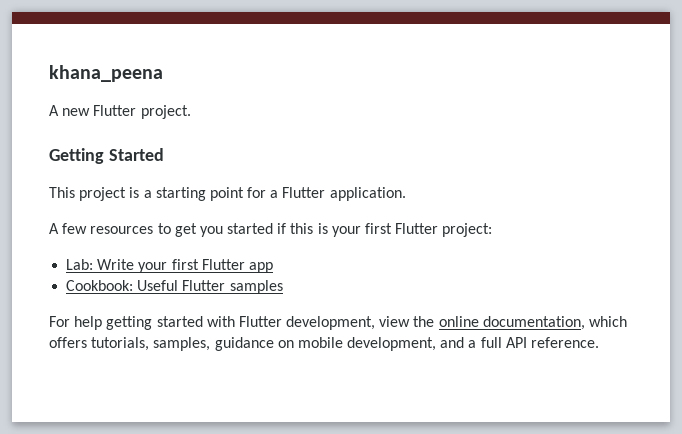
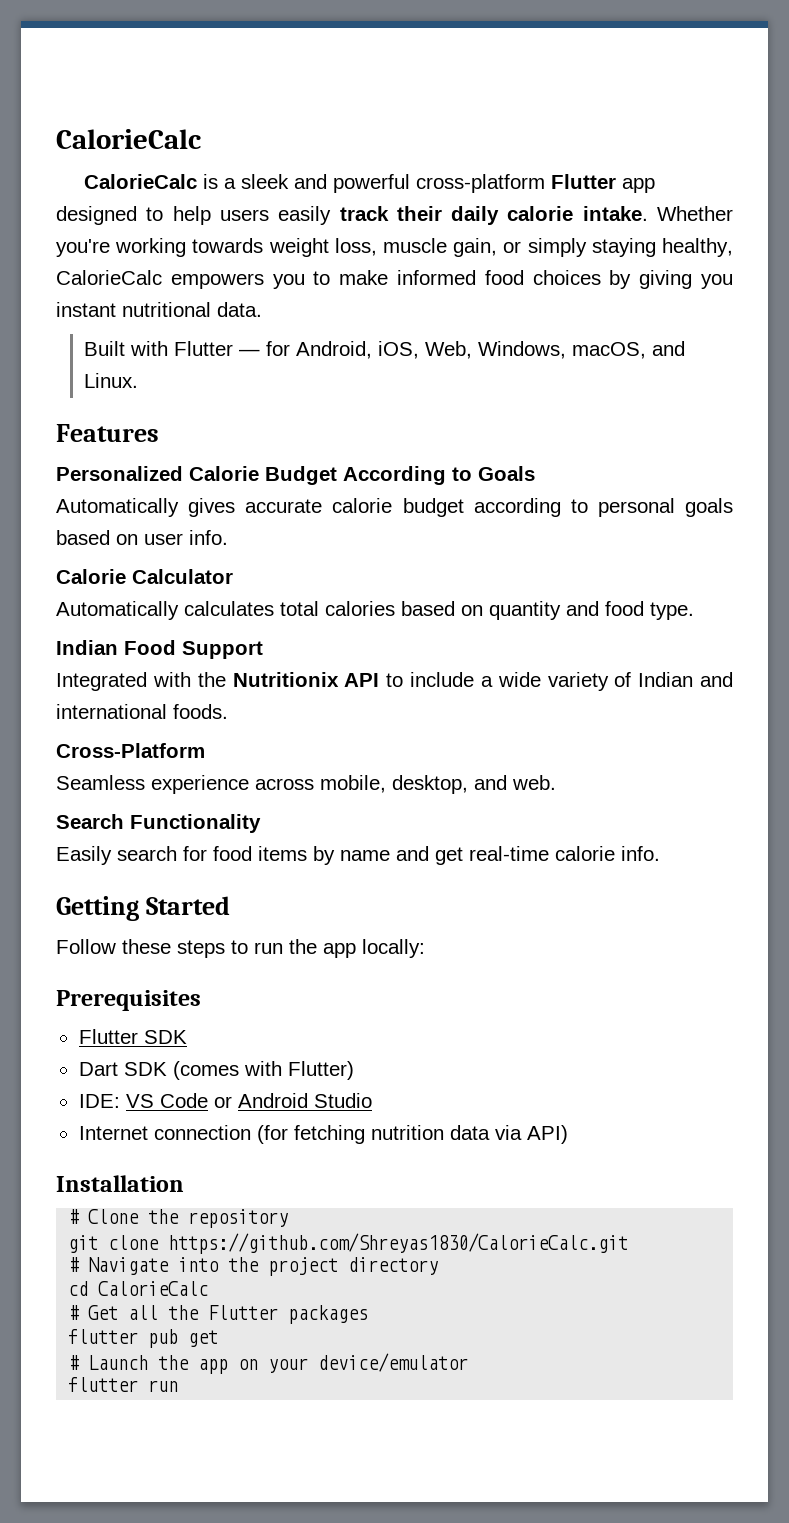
[49,65,163,82] [49,105,191,119] [49,148,164,164] [49,187,406,201] [49,223,493,237] [66,259,273,273] [66,280,283,294] [49,316,628,330] [49,337,600,351] khana_peena // A new Flutter project. // Getting Started // This project is a starting point for a Flutter application. // A few resources to get you started if this is your first Flutter project: // Lab: Write your first Flutter app // Cookbook: Useful Flutter samples // For help getting started with Flutter development, view the online documentation, which offers tutorials, samples, guidance on mobile development, and a full API reference. -> [56,129,201,149] [84,174,656,193] [56,206,733,225] [56,238,733,257] [56,270,733,289] [56,302,262,317] [84,341,686,359] [84,373,139,388] [56,424,159,442] [56,466,535,485] [56,498,733,517] [56,530,228,545] [56,569,233,584] [56,601,694,620] [56,640,263,659] [56,672,733,691] [56,704,228,719] [56,743,205,758] [56,775,556,794] [56,814,261,833] [56,846,660,865] [56,896,231,921] [56,939,425,958] [56,990,201,1011] [78,1029,187,1044] [78,1061,354,1080] [78,1093,372,1108] [78,1125,568,1144] [56,1175,184,1192] [68,1209,289,1228] [68,1233,629,1254] [68,1257,439,1276] [68,1281,209,1296] [68,1305,369,1324] [68,1329,219,1348] [68,1353,469,1374] [68,1377,179,1392] CalorieCalc // CalorieCalc is a sleek and powerful cross-platform Flutter app designed to help users easily track their daily calorie intake. Whether you're working towards weight loss, muscle gain, or simply staying healthy, CalorieCalc empowers you to make informed food choices by giving you instant nutritional data. // Built with Flutter — for Android, iOS, Web, Windows, macOS, and Linux. // Features // Personalized Calorie Budget According to Goals // Automatically gives accurate calorie budget according to personal goals based on user info. // Calorie Calculator // Automatically calculates total calories based on quantity and food type. // Indian Food Support // Integrated with the Nutritionix API to include a wide variety of Indian and international foods. // Cross-Platform // Seamless experience across mobile, desktop, and web. // Search Functionality // Easily search for food items by name and get real-time calorie info. // Getting Started // Follow these steps to run the app locally: // Prerequisites // Flutter SDK // Dart SDK (comes with Flutter) // IDE: VS Code or Android Studio // Internet connection (for fetching nutrition data via API) // Installation // # Clone the repository // git clone https://github.com/Shreyas1830/CalorieCalc.git // # Navigate into the project directory // cd CalorieCalc // # Get all the Flutter packages // flutter pub get // # Launch the app on your device/emulator // flutter run

